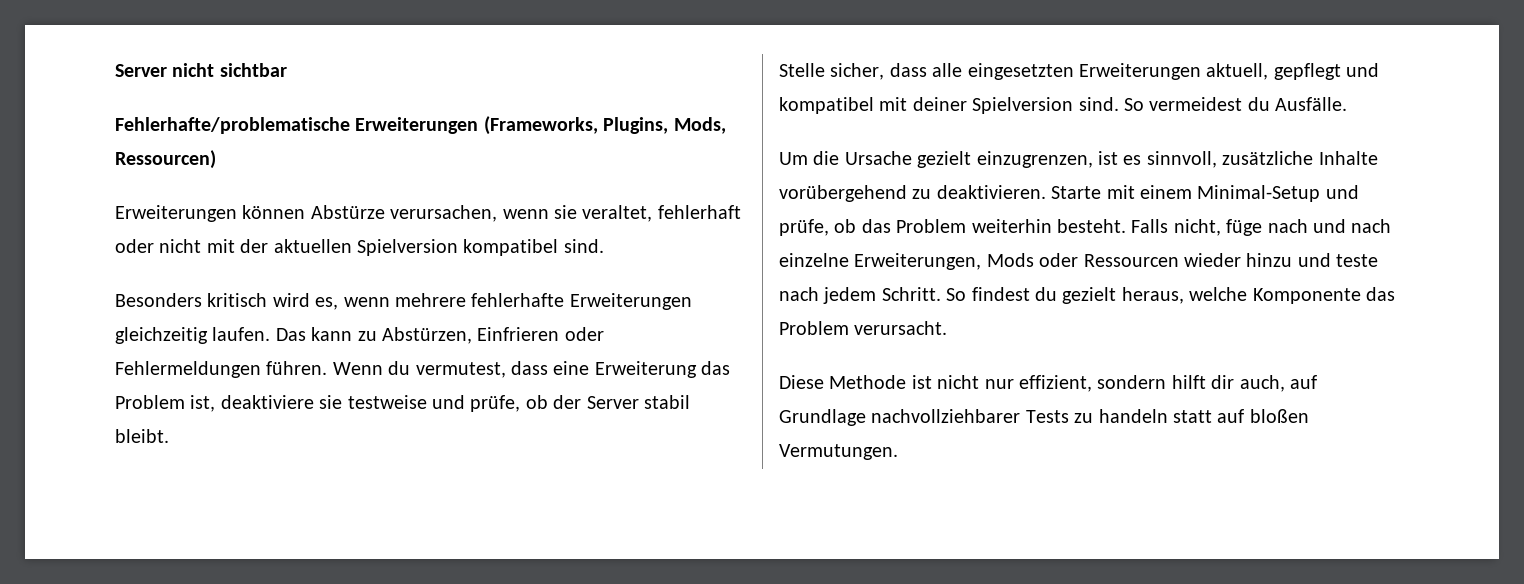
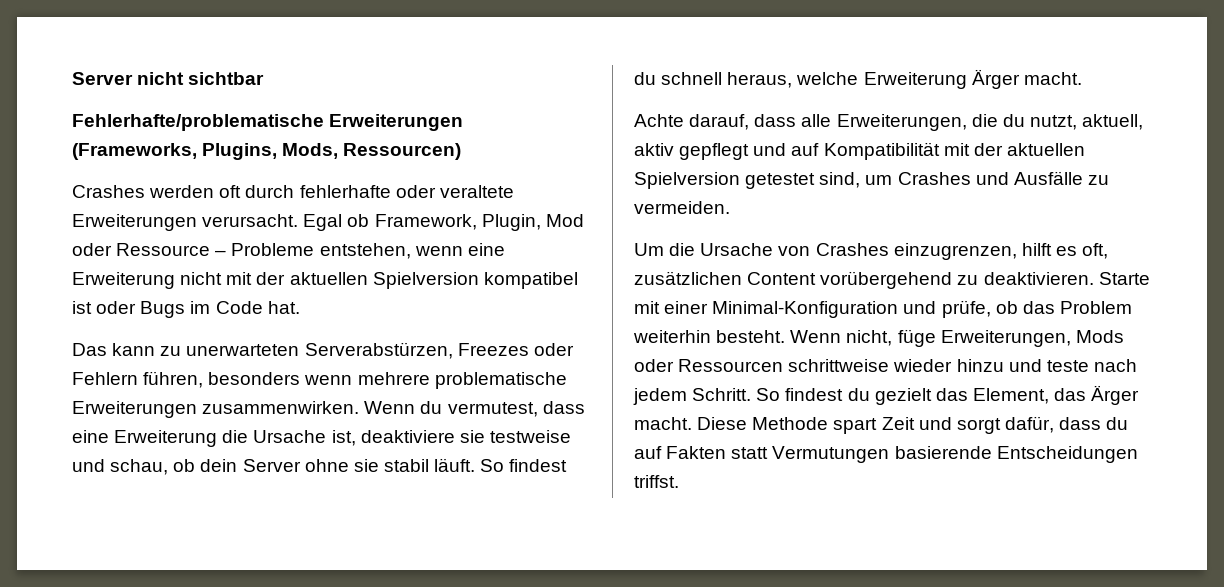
[115,205,741,222] [115,239,154,253] Erweiterungen können Abstürze verursachen, wenn sie veraltet, fehlerhaft oder -> [72,185,514,198] [72,214,584,231] [72,243,505,259] [72,272,175,289] Crashes werden oft durch fehlerhafte oder veraltete Erweiterungen verursacht. Egal ob Framework, Plugin, Mod oder Ressource – Probleme entstehen, wenn eine Erweiterung
[563,239,604,253] [115,293,692,310] [115,327,604,344] [115,361,328,378] sind. // Besonders kritisch wird es, wenn mehrere fehlerhafte Erweiterungen gleichzeitig laufen. Das kann zu Abstürzen, Einfrieren oder Fehlermeldungen führen. -> [72,301,300,318] [72,342,574,359] [72,371,567,389] [72,401,360,418] ist oder Bugs im Code hat. // Das kann zu unerwarteten Serverabstürzen, Freezes oder Fehlern führen, besonders wenn mehrere problematische Erweiterungen zusammenwirken.
[701,361,731,375] [115,395,185,409] das Problem -> [222,430,327,443] die Ursache
[470,395,690,412] [115,429,169,443] [779,63,1380,80] [779,97,1348,114] [779,151,1378,168] prüfe, ob der Server stabil bleibt. // Stelle sicher, dass alle eingesetzten Erweiterungen aktuell, gepflegt und kompatibel mit deiner Spielversion sind. So vermeidest du Ausfälle. // Um die Ursache gezielt einzugrenzen, ist es sinnvoll, zusätzliche Inhalte -> [110,458,568,475] [634,69,1082,89] [634,114,1144,131] [634,142,1085,160] [634,171,1109,189] [634,201,730,214] [634,243,1109,260] [634,271,817,285] schau, ob dein Server ohne sie stabil läuft. So findest du schnell heraus, welche Erweiterung Ärger macht. // Achte darauf, dass alle Erweiterungen, die du nutzt, aktuell, aktiv gepflegt und auf Kompatibilität mit der aktuellen Spielversion getestet sind, um Crashes und Ausfälle zu vermeiden. // Um die Ursache von Crashes einzugrenzen, hilft es oft, zusätzlichen Content
[1140,185,1321,202] einem Minimal-Setup -> [664,301,899,318] einer Minimal-Konfiguration
[1131,219,1169,233] Falls -> [790,330,842,343] Wenn
[1267,219,1392,233] [779,253,849,267] nach und nach einzelne -> (936, 338) none
(1179, 260) none -> [788,359,890,372] schrittweise
[1121,287,1395,304] [779,321,948,335] [779,375,1317,392] [779,409,1309,426] [779,444,898,460] heraus, welche Komponente das Problem verursacht. // Diese Methode ist nicht nur effizient, sondern hilft dir auch, auf Grundlage nachvollziehbarer Tests zu handeln statt auf bloßen Vermutungen. -> [935,385,1140,405] [634,416,1129,434] [634,446,1138,463] [634,475,679,488] das Element, das Ärger macht. Diese Methode spart Zeit und sorgt dafür, dass du auf Fakten statt Vermutungen basierende Entscheidungen triffst.

